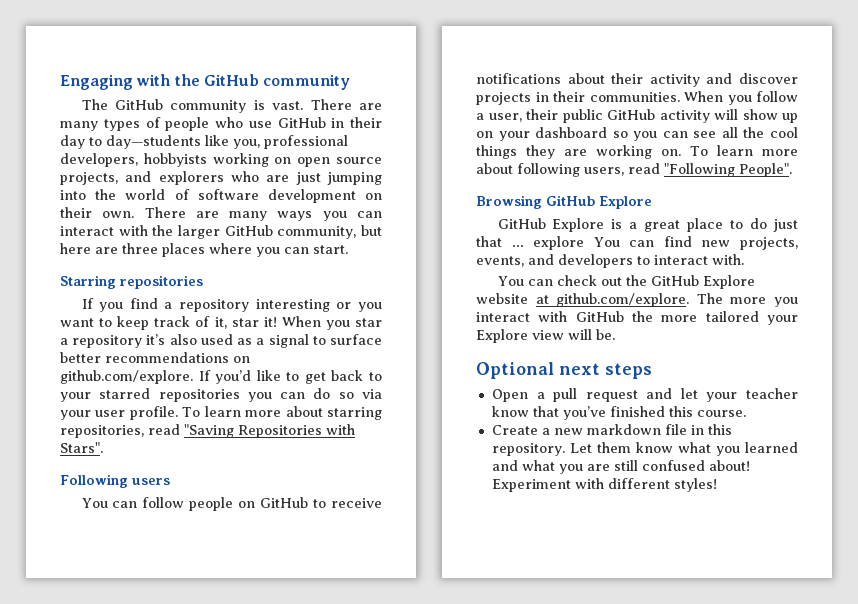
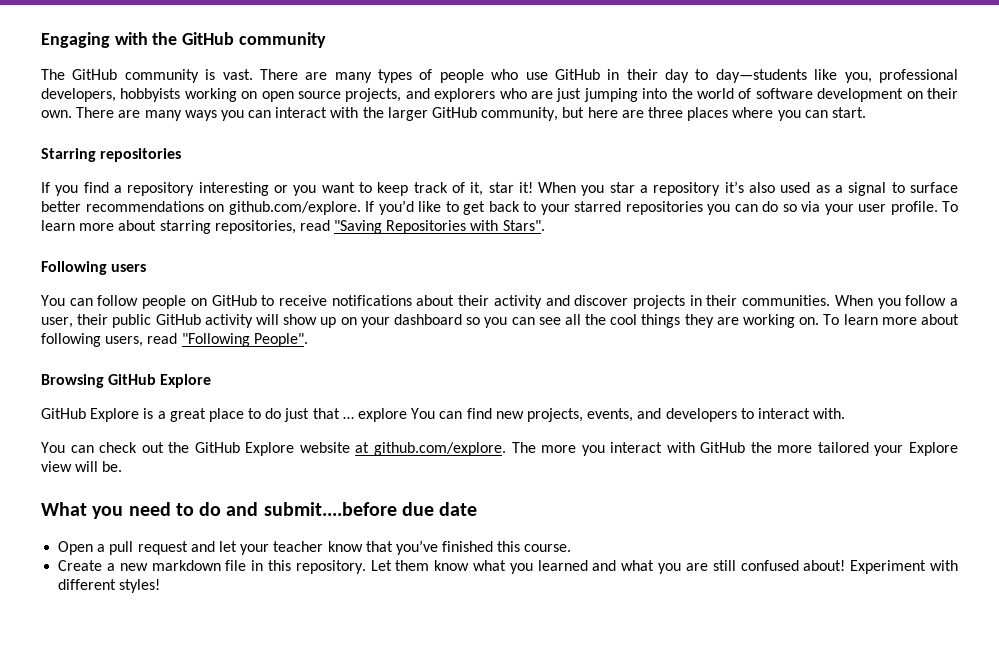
[476,362,652,379] Optional next steps -> [41,502,478,519] What you need to do and submit....before due date

